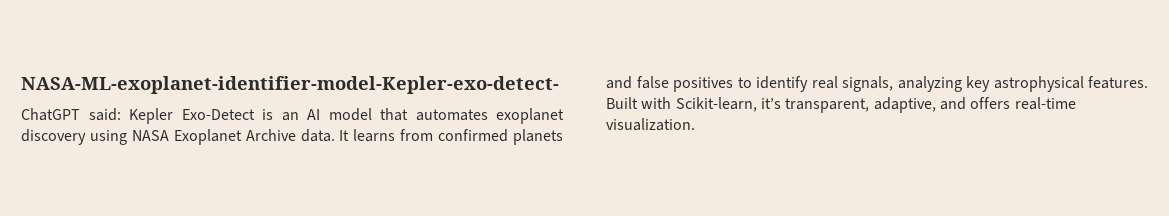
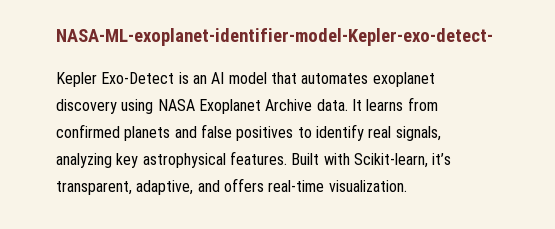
[21,108,121,121] ChatGPT said: -> (493, 37) none

